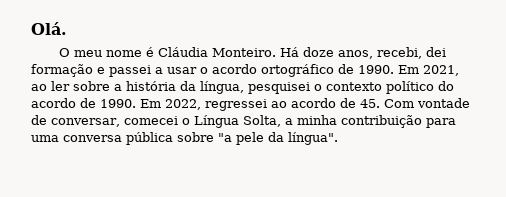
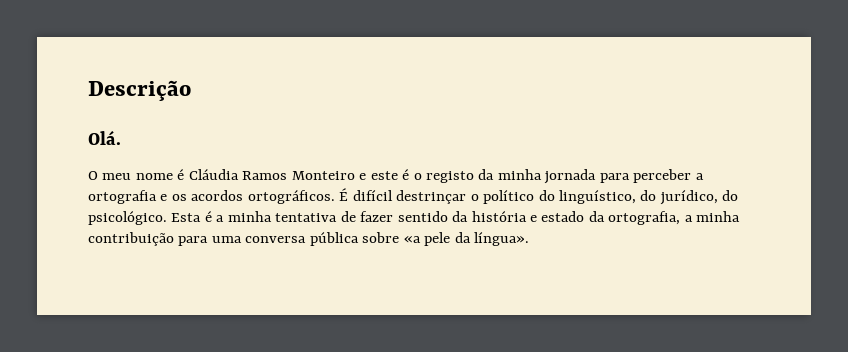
(31, 28) none -> [88,80,191,101] Descrição //
[211,47,446,59] [31,64,459,77] [31,81,454,94] [31,98,470,111] [31,115,281,128] Monteiro. Há doze anos, recebi, dei formação e passei a usar o acordo ortográfico de 1990. Em 2021, ao ler sobre a história da língua, pesquisei o contexto político do acordo de 1990. Em 2022, regressei ao acordo de 45. Com vontade de conversar, comecei o Língua Solta, -> [242,169,704,184] [88,188,739,205] [88,211,681,225] Ramos Monteiro e este é o registo da minha jornada para perceber a ortografia e os acordos ortográficos. É difícil destrinçar o político do linguístico, do jurídico, do psicológico. Esta é a minha tentativa de fazer sentido da história e estado da ortografia,
[218,133,232,142] "a -> [403,236,421,243] «a
[288,132,338,145] língua". -> [474,232,530,246] língua».

